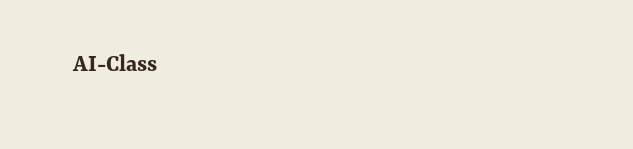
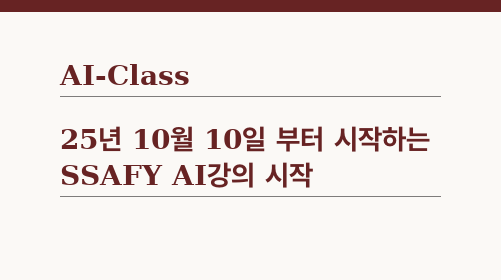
(157, 62) none -> [60,126,430,152] [60,162,313,188] // 25년 10월 10일 부터 시작하는 SSAFY AI강의 시작

